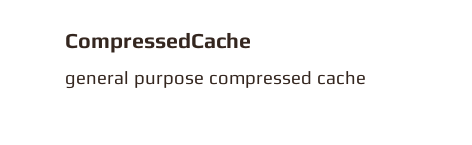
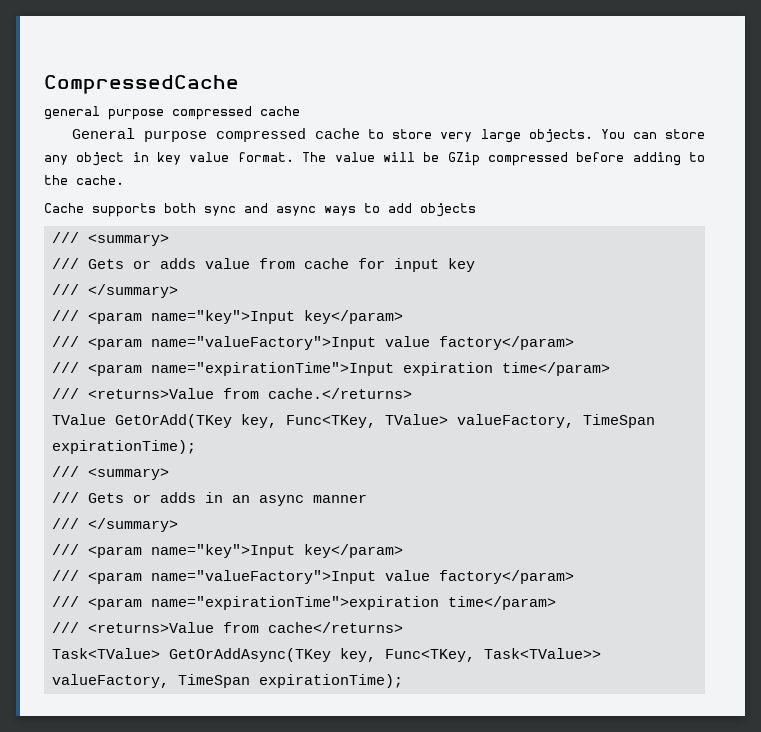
(366, 78) none -> [71,128,705,143] [44,152,705,166] [44,175,124,185] [44,203,476,217] [51,232,169,246] [51,258,475,272] [51,284,178,298] [51,310,403,324] [51,336,574,350] [51,362,610,376] [51,388,412,399] [51,414,655,428] [51,440,196,454] [51,466,169,480] [51,492,367,506] [51,518,178,532] [51,544,403,558] [51,570,574,584] [51,596,556,610] [51,622,403,633] [51,648,601,662] [51,674,403,688] // General purpose compressed cache to store very large objects. You can store any object in key value format. The value will be GZip compressed before adding to the cache. // Cache supports both sync and async ways to add objects // /// <summary> // /// Gets or adds value from cache for input key // /// </summary> // /// <param name="key">Input key</param> // /// <param name="valueFactory">Input value factory</param> // /// <param name="expirationTime">Input expiration time</param> // /// <returns>Value from cache.</returns> // TValue GetOrAdd(TKey key, Func<TKey, TValue> valueFactory, TimeSpan expirationTime); // /// <summary> // /// Gets or adds in an async manner // /// </summary> // /// <param name="key">Input key</param> // /// <param name="valueFactory">Input value factory</param> // /// <param name="expirationTime">expiration time</param> // /// <returns>Value from cache</returns> // Task<TValue> GetOrAddAsync(TKey key, Func<TKey, Task<TValue>> valueFactory, TimeSpan expirationTime);

